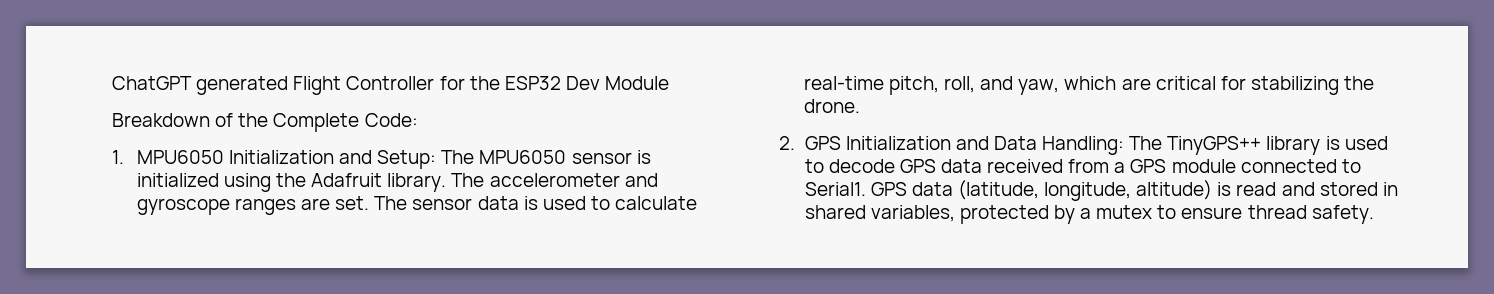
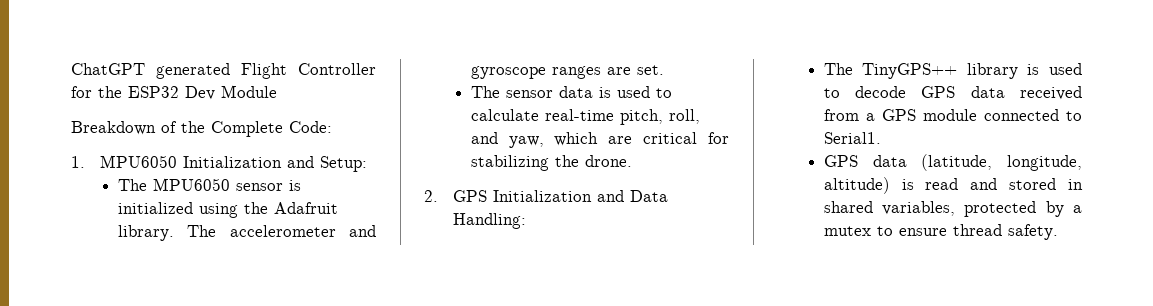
(437, 159) none -> (367, 164) //
(370, 203) none -> (664, 70) //
(1125, 145) none -> (526, 221) //
(866, 189) none -> (881, 138) //

